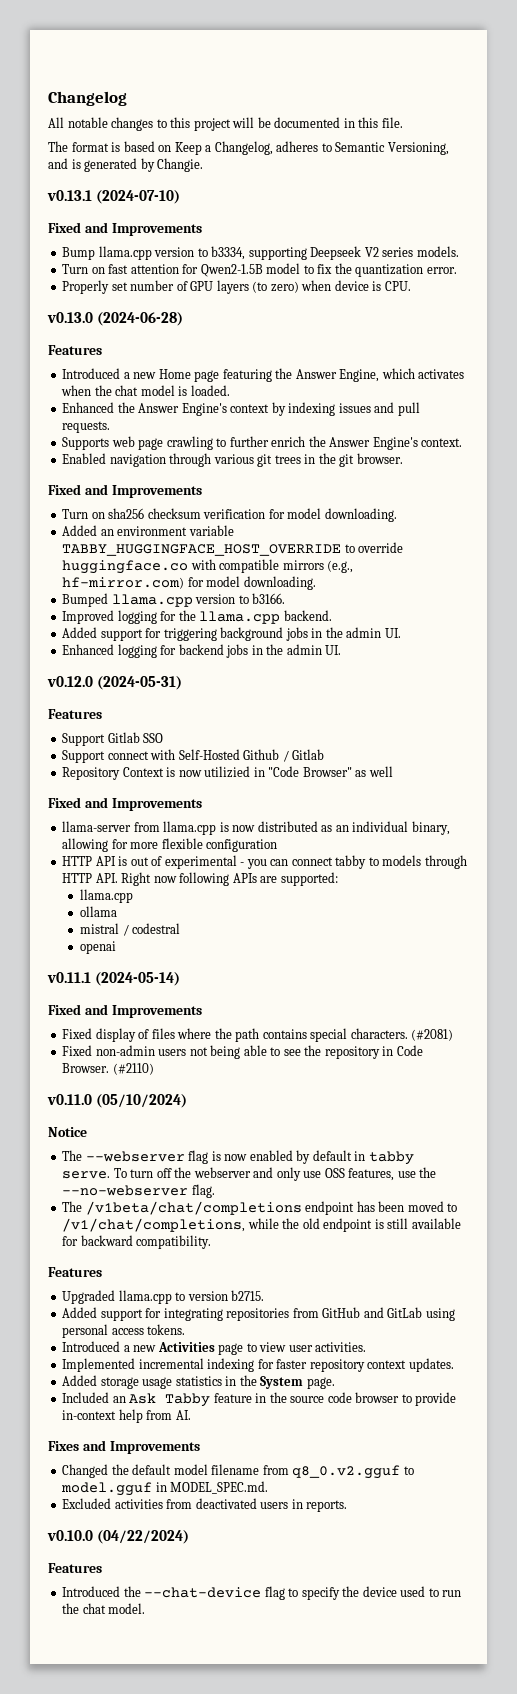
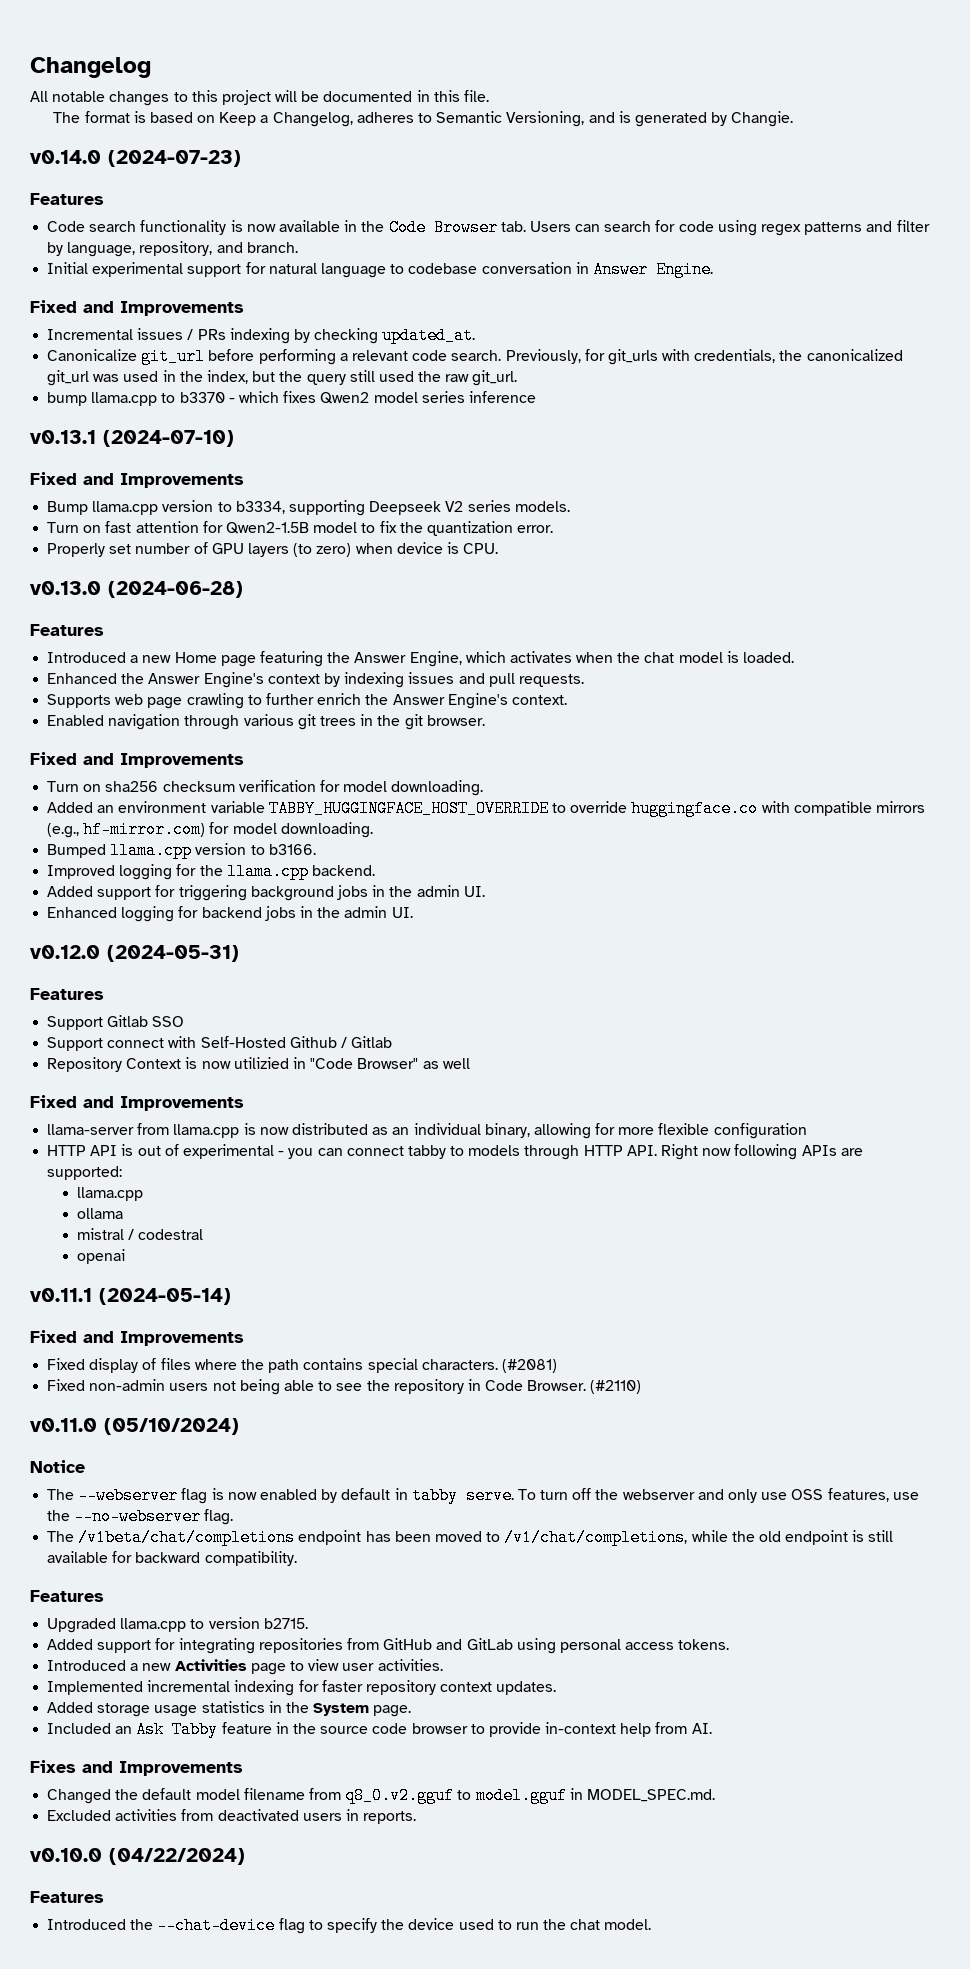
(204, 165) none -> [30,150,241,167] [30,193,104,205] [47,219,930,236] [47,241,298,257] [47,261,713,278] [30,300,244,316] [47,327,476,344] [47,348,903,365] [47,370,518,386] [47,391,536,406] // v0.14.0 (2024-07-23) // Features // Code search functionality is now available in the Code Browser tab. Users can search for code using regex patterns and filter by language, repository, and branch. // Initial experimental support for natural language to codebase conversation in Answer Engine. // Fixed and Improvements // Incremental issues / PRs indexing by checking updated_at. // Canonicalize git_url before performing a relevant code search. Previously, for git_urls with credentials, the canonicalized git_url was used in the index, but the query still used the raw git_url. // bump llama.cpp to b3370 - which fixes Qwen2 model series inference

